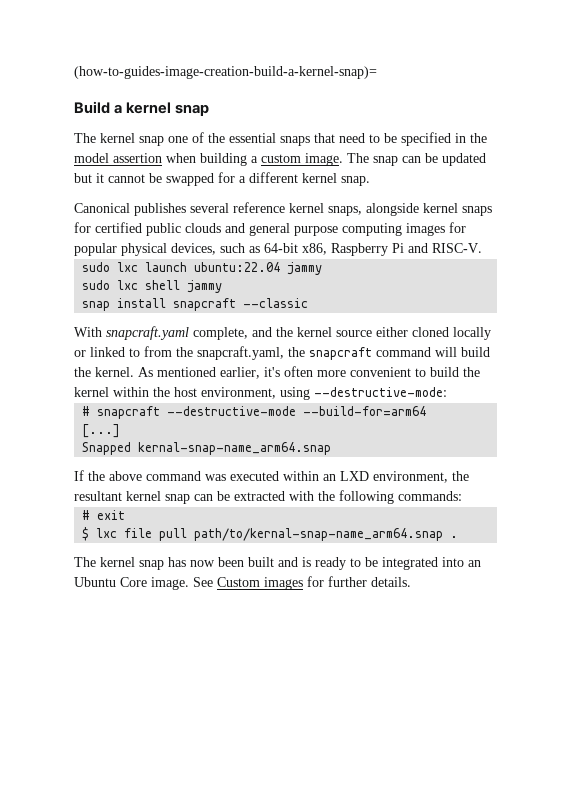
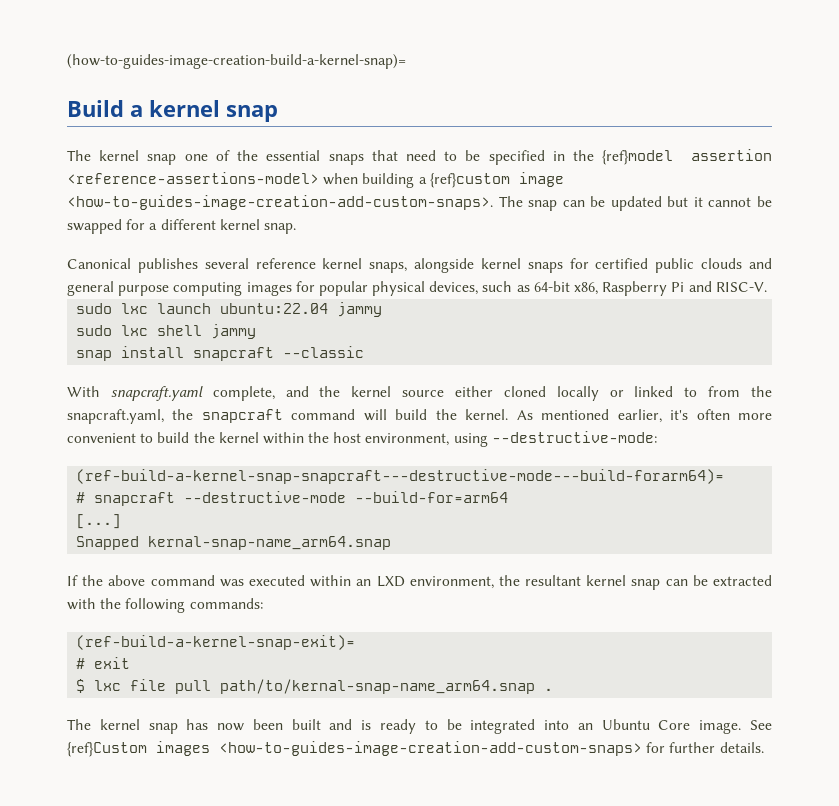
[74,153,343,166] model assertion when building a custom image. -> [602,149,772,165] [67,172,564,188] [67,195,493,210] {ref}model assertion <reference-assertions-model> when building a {ref}custom image <how-to-guides-image-creation-add-custom-snaps>.
(447, 392) none -> [76,469,725,484] // (ref-build-a-kernel-snap-snapcraft---destructive-mode---build-forarm64)=
(462, 496) none -> [76,635,356,650] // (ref-build-a-kernel-snap-exit)=
[217,577,303,590] Custom images -> [67,741,642,757] {ref}Custom images <how-to-guides-image-creation-add-custom-snaps>

